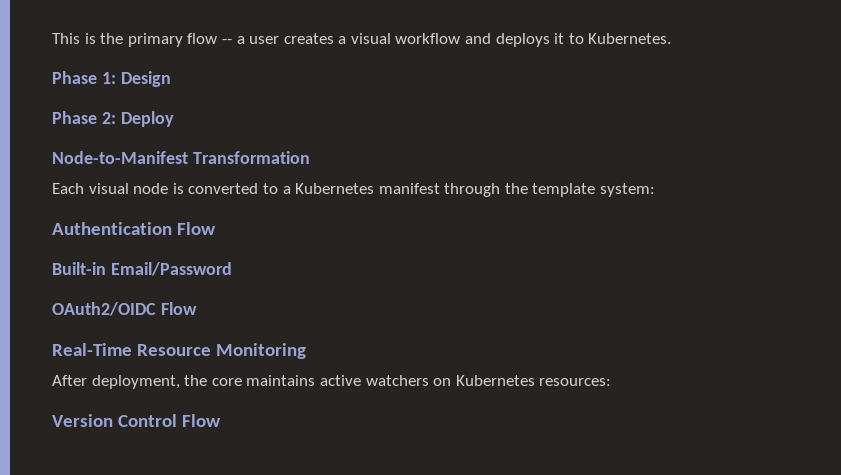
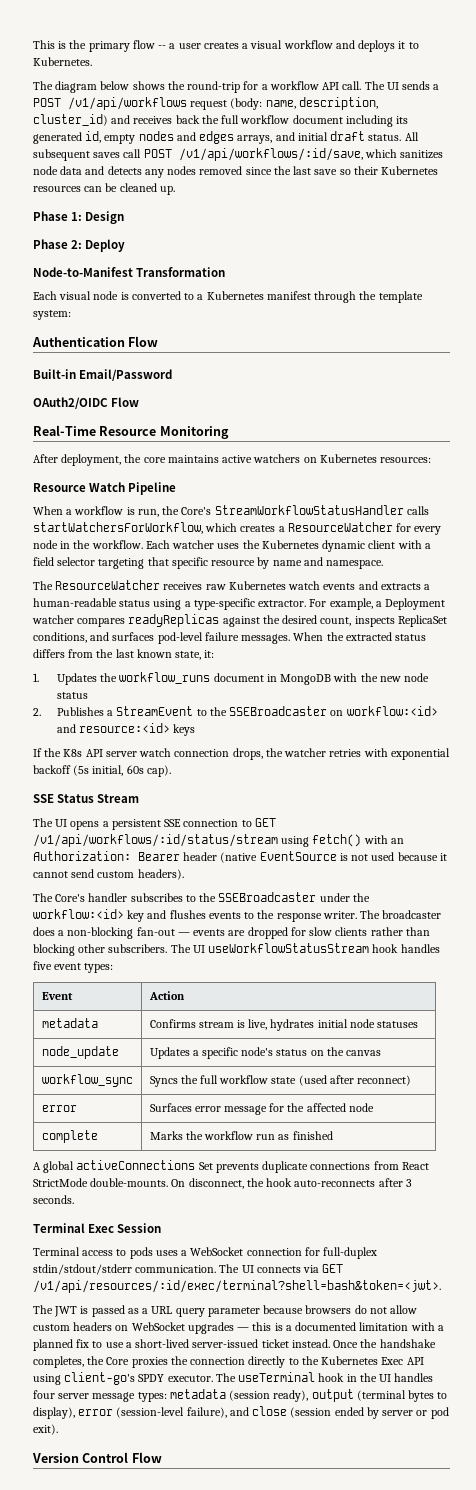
(672, 38) none -> [33,81,440,93] [33,97,378,110] [33,114,409,127] [33,131,419,144] [33,148,444,161] [33,166,439,178] [33,183,175,195] // The diagram below shows the round-trip for a workflow API call. The UI sends a POST /v1/api/workflows request (body: name, description, cluster_id) and receives back the full workflow document including its generated id, empty nodes and edges arrays, and initial draft status. All subsequent saves call POST /v1/api/workflows/:id/save, which sanitizes node data and detects any nodes removed since the last save so their Kubernetes resources can be cleaned up.
(612, 382) none -> [33,482,177,495] [33,505,429,517] [33,522,442,535] [33,540,431,552] [33,557,384,569] [33,580,431,590] [33,598,446,610] [32,614,447,627] [33,632,427,644] [33,649,215,660] [33,672,430,685] [56,692,88,699] [33,706,438,716] [56,723,196,736] [33,748,450,760] [33,765,171,777] [33,794,140,803] [33,818,276,830] [33,834,404,847] [33,851,447,863] [33,869,184,880] [33,892,370,902] [33,909,442,922] [33,927,430,939] [33,943,440,956] [33,961,114,973] [41,992,73,1000] [148,991,185,1000] [41,1018,98,1028] [149,1019,419,1031] [41,1046,119,1059] [149,1047,382,1059] [41,1074,133,1087] [149,1075,412,1087] [41,1105,77,1112] [149,1103,374,1115] [41,1130,98,1143] [149,1131,333,1140] [33,1160,429,1173] [33,1178,412,1189] [33,1195,74,1204] [33,1223,162,1233] [33,1247,378,1259] [33,1264,344,1275] [33,1280,441,1293] [33,1305,418,1317] [33,1322,444,1334] [33,1339,436,1351] [33,1356,424,1368] [33,1372,434,1385] [33,1389,448,1402] [33,1406,449,1419] [33,1424,58,1435] // Resource Watch Pipeline // When a workflow is run, the Core's StreamWorkflowStatusHandler calls startWatchersForWorkflow, which creates a ResourceWatcher for every node in the workflow. Each watcher uses the Kubernetes dynamic client with a field selector targeting that specific resource by name and namespace. // The ResourceWatcher receives raw Kubernetes watch events and extracts a human-readable status using a type-specific extractor. For example, a Deployment watcher compares readyReplicas against the desired count, inspects ReplicaSet conditions, and surfaces pod-level failure messages. When the extracted status differs from the last known state, it: // 1. Updates the workflow_runs document in MongoDB with the new node status // 2. Publishes a StreamEvent to the SSEBroadcaster on workflow:<id> and resource:<id> keys // If the K8s API server watch connection drops, the watcher retries with exponential backoff (5s initial, 60s cap). // SSE Status Stream // The UI opens a persistent SSE connection to GET /v1/api/workflows/:id/status/stream using fetch() with an Authorization: Bearer header (native EventSource is not used because it cannot send custom headers). // The Core's handler subscribes to the SSEBroadcaster under the workflow:<id> key and flushes events to the response writer. The broadcaster does a non-blocking fan-out — events are dropped for slow clients rather than blocking other subscribers. The UI useWorkflowStatusStream hook handles five event types: // Event | Action // metadata | Confirms stream is live, hydrates initial node statuses // node_update | Updates a specific node's status on the canvas // workflow_sync | Syncs the full workflow state (used after reconnect) // error | Surfaces error message for the affected node // complete | Marks the workflow run as finished // A global activeConnections Set prevents duplicate connections from React StrictMode double-mounts. On disconnect, the hook auto-reconnects after 3 seconds. // Terminal Exec Session // Terminal access to pods uses a WebSocket connection for full-duplex stdin/stdout/stderr communication. The UI connects via GET /v1/api/resources/:id/exec/terminal?shell=bash&token=<jwt>. // The JWT is passed as a URL query parameter because browsers do not allow custom headers on WebSocket upgrades — this is a documented limitation with a planned fix to use a short-lived server-issued ticket instead. Once the handshake completes, the Core proxies the connection directly to the Kubernetes Exec API using client-go's SPDY executor. The useTerminal hook in the UI handles four server message types: metadata (session ready), output (terminal bytes to display), error (session-level failure), and close (session ended by server or pod exit).

